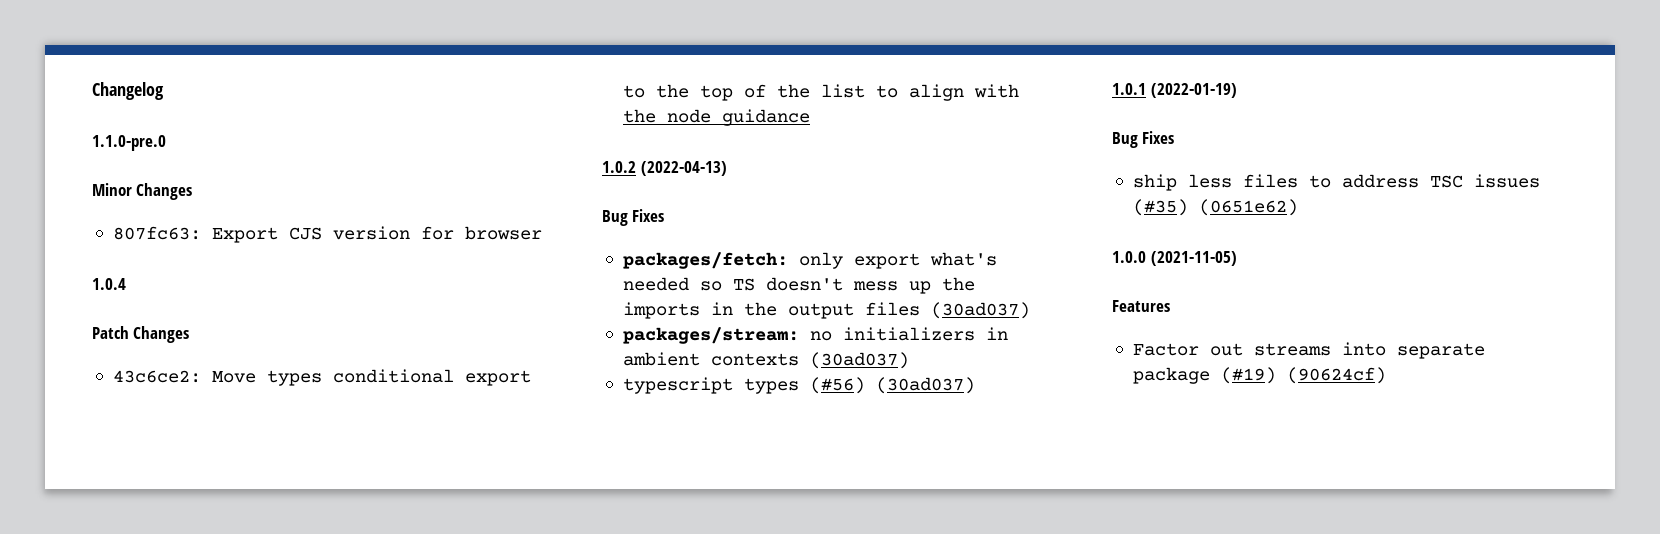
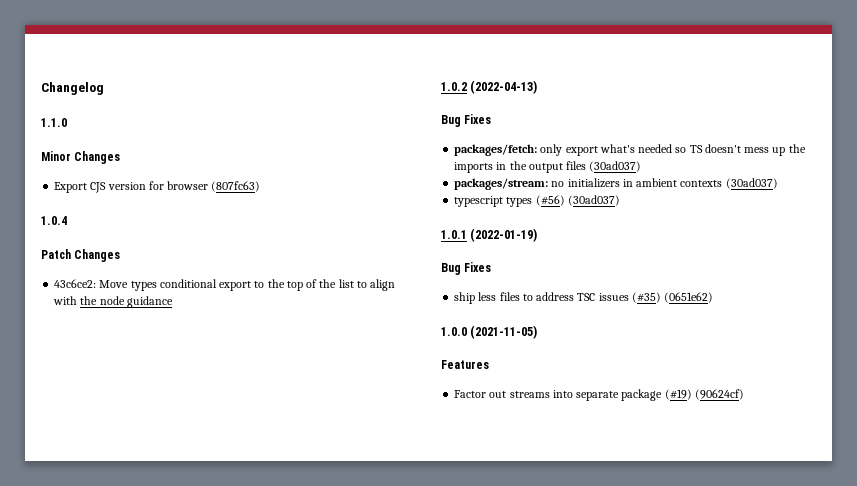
[92,135,166,151] 1.1.0-pre.0 -> [41,118,67,127] 1.1.0
[112,226,201,240] 807fc63: -> (121, 157) none
(542, 233) none -> [211,181,261,192] (807fc63)

